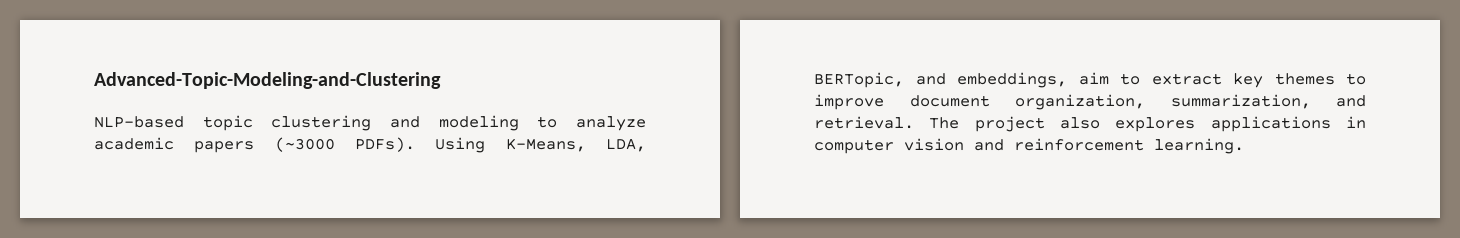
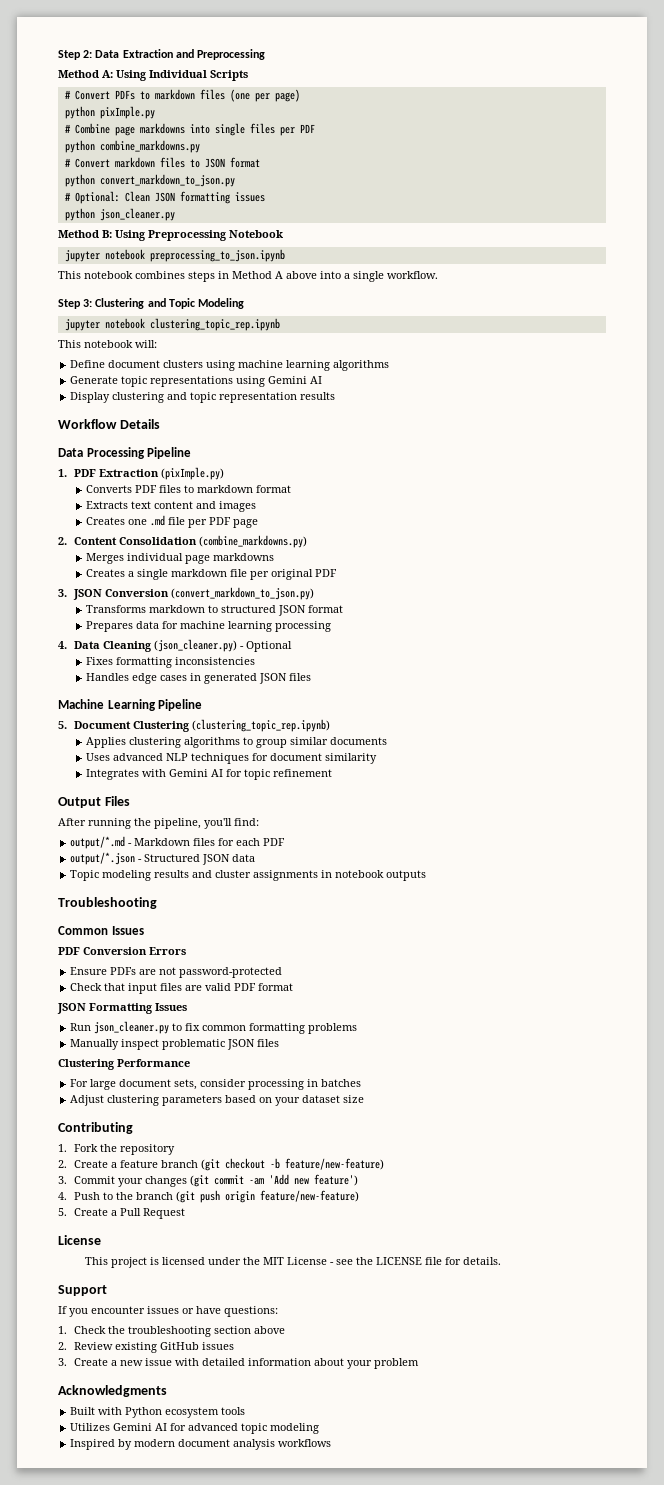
[94,72,441,89] [94,115,646,131] [94,137,646,153] [814,72,1366,88] [814,94,1366,110] [814,116,1366,132] [814,138,1244,154] Advanced-Topic-Modeling-and-Clustering // NLP-based topic clustering and modeling to analyze academic papers (~3000 PDFs). Using K-Means, LDA, BERTopic, and embeddings, aim to extract key themes to improve document organization, summarization, and retrieval. The project also explores applications in computer vision and reinforcement learning. -> [58,49,266,60] [58,70,248,81] [64,89,300,102] [64,106,155,119] [64,123,315,136] [64,140,200,153] [64,157,260,168] [64,174,235,187] [64,191,265,204] [64,208,175,221] [58,230,283,241] [64,249,285,262] [58,271,438,282] [58,298,245,309] [64,318,280,331] [58,340,157,348] [70,360,390,371] [70,376,323,387] [70,392,336,403] [58,419,160,429] [58,447,192,459] [58,467,225,480] [86,485,292,493] [86,501,257,512] [86,515,259,528] [58,535,308,548] [86,553,275,564] [86,569,338,580] [58,587,315,600] [86,605,344,616] [86,621,332,632] [58,639,293,652] [86,657,256,668] [86,673,312,684] [58,699,203,711] [58,719,331,732] [86,737,388,748] [86,753,378,764] [86,769,333,780] [58,796,130,808] [58,818,259,829] [70,836,286,849] [70,852,256,865] [70,870,427,881] [58,897,157,909] [58,926,144,935] [58,947,186,955] [70,967,283,978] [70,983,294,994] [57,1003,187,1014] [70,1021,358,1034] [70,1039,280,1050] [58,1059,190,1070] [70,1079,362,1090] [70,1095,365,1106] [58,1122,133,1134] [58,1144,176,1155] [58,1158,385,1171] [58,1174,359,1187] [58,1190,360,1203] [58,1208,186,1219] [58,1235,101,1245] [84,1257,501,1268] [58,1285,107,1296] [58,1306,278,1317] [58,1326,286,1337] [58,1342,235,1353] [58,1358,420,1369] [58,1385,167,1397] [70,1407,246,1418] [70,1423,320,1434] [70,1439,332,1450] Step 2: Data Extraction and Preprocessing // Method A: Using Individual Scripts // # Convert PDFs to markdown files (one per page) // python pixImple.py // # Combine page markdowns into single files per PDF // python combine_markdowns.py // # Convert markdown files to JSON format // python convert_markdown_to_json.py // # Optional: Clean JSON formatting issues // python json_cleaner.py // Method B: Using Preprocessing Notebook // jupyter notebook preprocessing_to_json.ipynb // This notebook combines steps in Method A above into a single workflow. // Step 3: Clustering and Topic Modeling // jupyter notebook clustering_topic_rep.ipynb // This notebook will: // Define document clusters using machine learning algorithms // Generate topic representations using Gemini AI // Display clustering and topic representation results // Workflow Details // Data Processing Pipeline // 1. PDF Extraction (pixImple.py) // Converts PDF files to markdown format // Extracts text content and images // Creates one .md file per PDF page // 2. Content Consolidation (combine_markdowns.py) // Merges individual page markdowns // Creates a single markdown file per original PDF // 3. JSON Conversion (convert_markdown_to_json.py) // Transforms markdown to structured JSON format // Prepares data for machine learning processing // 4. Data Cleaning (json_cleaner.py) - Optional // Fixes formatting inconsistencies // Handles edge cases in generated JSON files // Machine Learning Pipeline // 5. Document Clustering (clustering_topic_rep.ipynb) // Applies clustering algorithms to group similar documents // Uses advanced NLP techniques for document similarity // Integrates with Gemini AI for topic refinement // Output Files // After running the pipeline, you'll find: // output/*.md - Markdown files for each PDF // output/*.json - Structured JSON data // Topic modeling results and cluster assignments in notebook outputs // Troubleshooting // Common Issues // PDF Conversion Errors // Ensure PDFs are not password-protected // Check that input files are valid PDF format // JSON Formatting Issues // Run json_cleaner.py to fix common formatting problems // Manually inspect problematic JSON files // Clustering Performance // For large document sets, consider processing in batches // Adjust clustering parameters based on your dataset size // Contributing // 1. Fork the repository // 2. Create a feature branch (git checkout -b feature/new-feature) // 3. Commit your changes (git commit -am 'Add new feature') // 4. Push to the branch (git push origin feature/new-feature) // 5. Create a Pull Request // License // This project is licensed under the MIT License - see the LICENSE file for details. // Support // If you encounter issues or have questions: // 1. Check the troubleshooting section above // 2. Review existing GitHub issues // 3. Create a new issue with detailed information about your problem // Acknowledgments // Built with Python ecosystem tools // Utilizes Gemini AI for advanced topic modeling // Inspired by modern document analysis workflows

